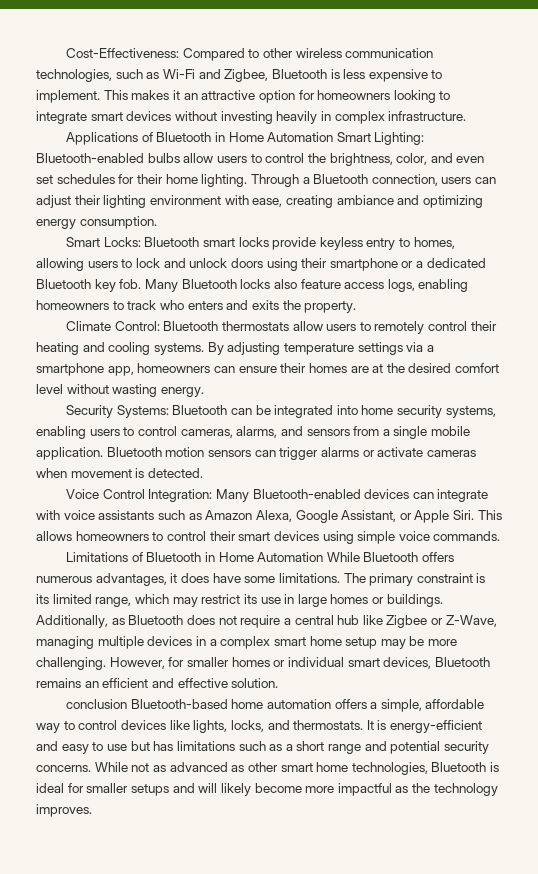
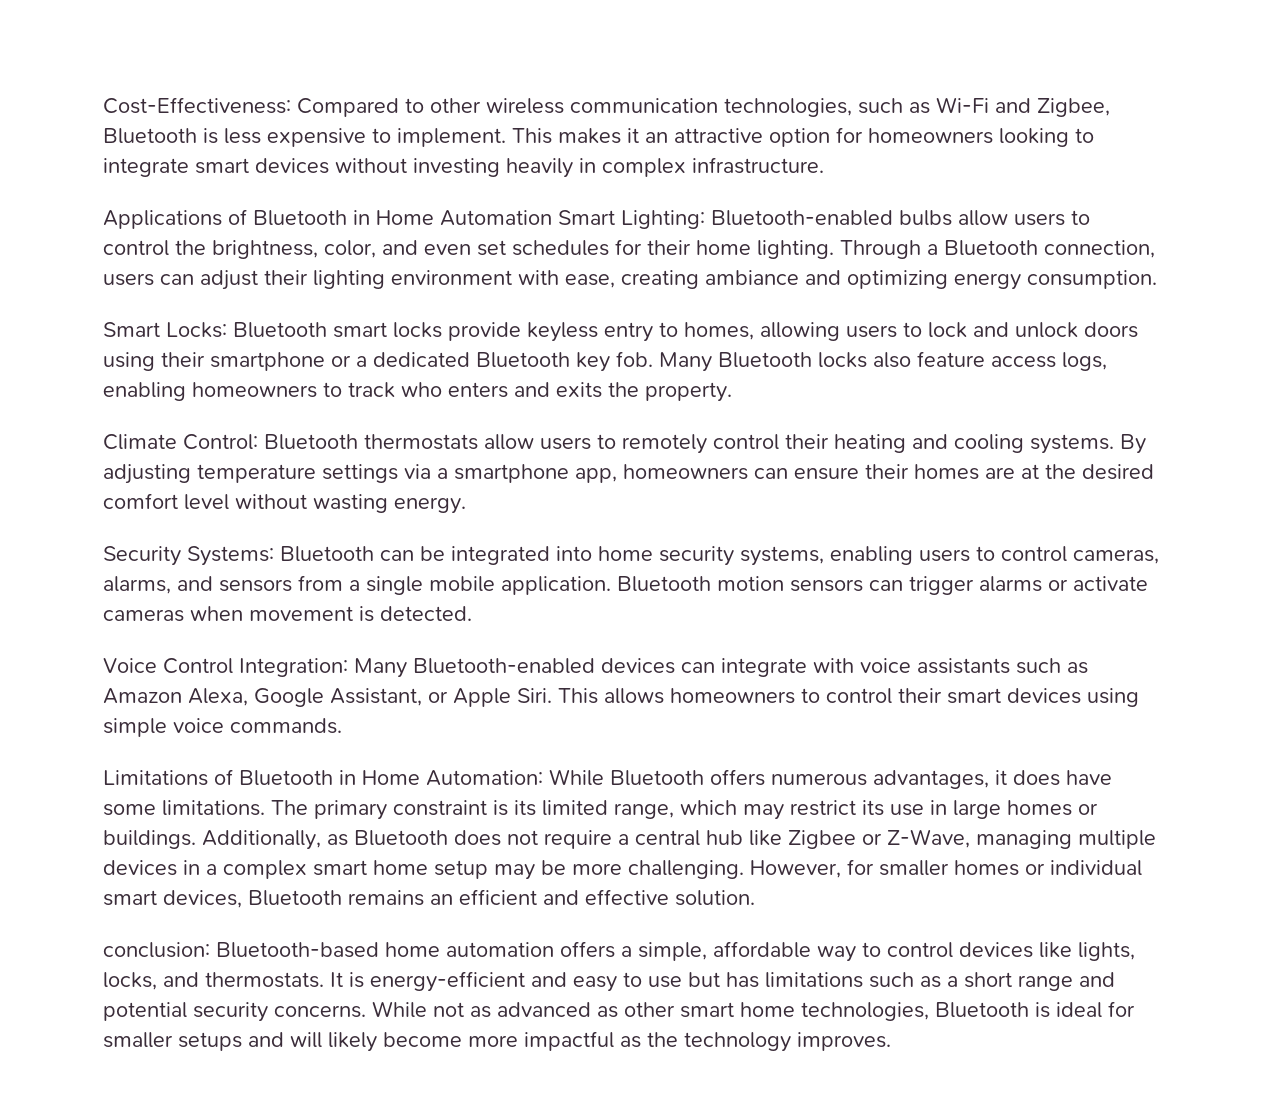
[257,552,324,562] Automation -> [426,770,543,786] Automation:
[65,699,127,709] conclusion -> [103,942,210,958] conclusion:

